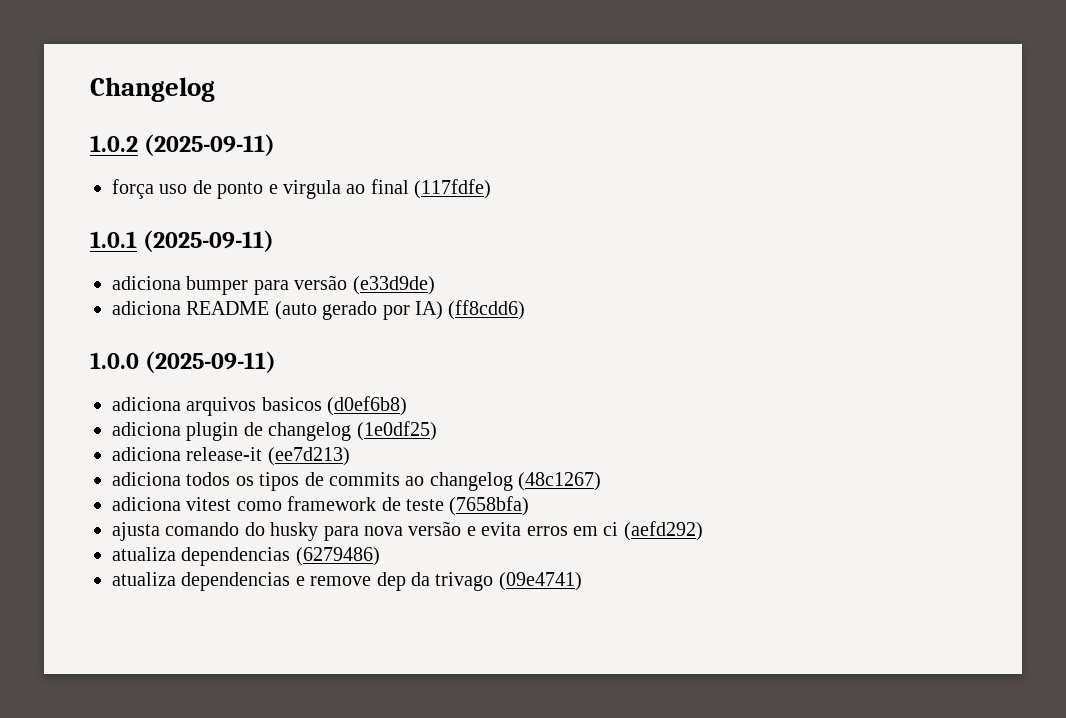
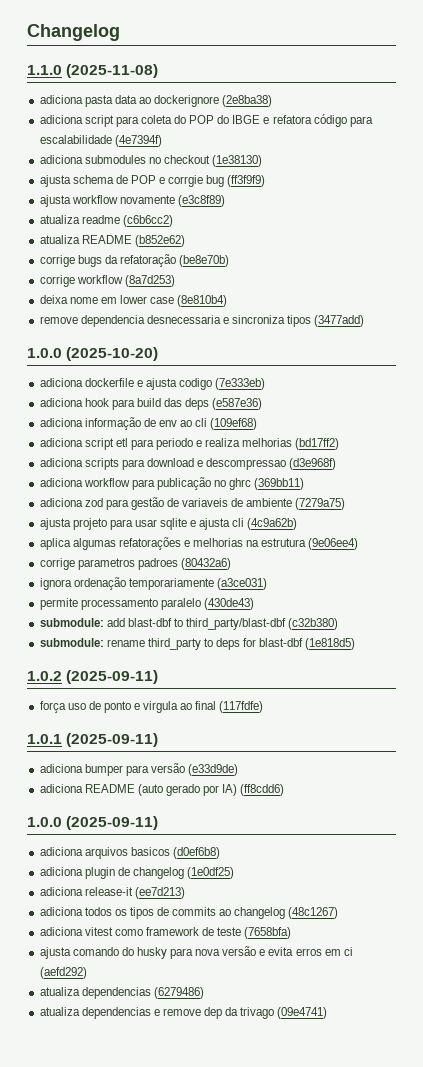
(215, 89) none -> [27,64,159,78] [39,95,273,107] [39,114,373,127] [39,135,162,147] [39,155,263,167] [39,175,266,187] [39,195,225,207] [39,215,173,227] [39,235,185,247] [39,254,230,267] [39,275,175,287] [39,295,228,307] [39,315,365,327] [27,347,159,361] [39,378,266,390] [39,398,263,410] [39,417,258,430] [39,438,340,450] [39,458,337,470] [39,477,305,490] [39,497,346,510] [39,518,298,530] [39,537,359,550] [39,558,231,570] [39,577,267,590] [39,598,254,610] [39,618,339,630] [39,638,356,650] // 1.1.0 (2025-11-08) // adiciona pasta data ao dockerignore (2e8ba38) // adiciona script para coleta do POP do IBGE e refatora código para escalabilidade (4e7394f) // adiciona submodules no checkout (1e38130) // ajusta schema de POP e corrgie bug (ff3f9f9) // ajusta workflow novamente (e3c8f89) // atualiza readme (c6b6cc2) // atualiza README (b852e62) // corrige bugs da refatoração (be8e70b) // corrige workflow (8a7d253) // deixa nome em lower case (8e810b4) // remove dependencia desnecessaria e sincroniza tipos (3477add) // 1.0.0 (2025-10-20) // adiciona dockerfile e ajusta codigo (7e333eb) // adiciona hook para build das deps (e587e36) // adiciona informação de env ao cli (109ef68) // adiciona script etl para periodo e realiza melhorias (bd17ff2) // adiciona scripts para download e descompressao (d3e968f) // adiciona workflow para publicação no ghrc (369bb11) // adiciona zod para gestão de variaveis de ambiente (7279a75) // ajusta projeto para usar sqlite e ajusta cli (4c9a62b) // aplica algumas refatorações e melhorias na estrutura (9e06ee4) // corrige parametros padroes (80432a6) // ignora ordenação temporariamente (a3ce031) // permite processamento paralelo (430de43) // submodule: add blast-dbf to third_party/blast-dbf (c32b380) // submodule: rename third_party to deps for blast-dbf (1e818d5)

